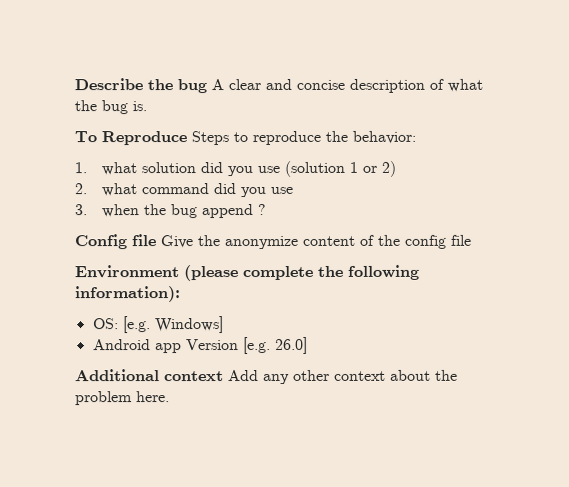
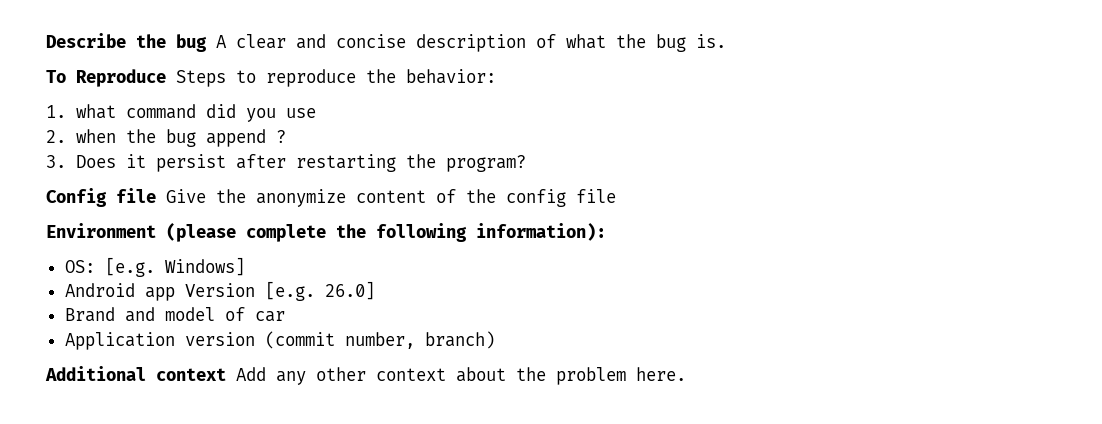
[141,160,397,177] [74,183,138,197] solution did you use (solution 1 or 2) // 2. what -> (116, 111) none
[74,204,87,216] 3. -> [46,130,66,143] 2.
(267, 210) none -> [46,154,526,172] // 3. Does it persist after restarting the program?
(308, 345) none -> [64,307,285,322] [64,331,495,350] // Brand and model of car // Application version (commit number, branch)

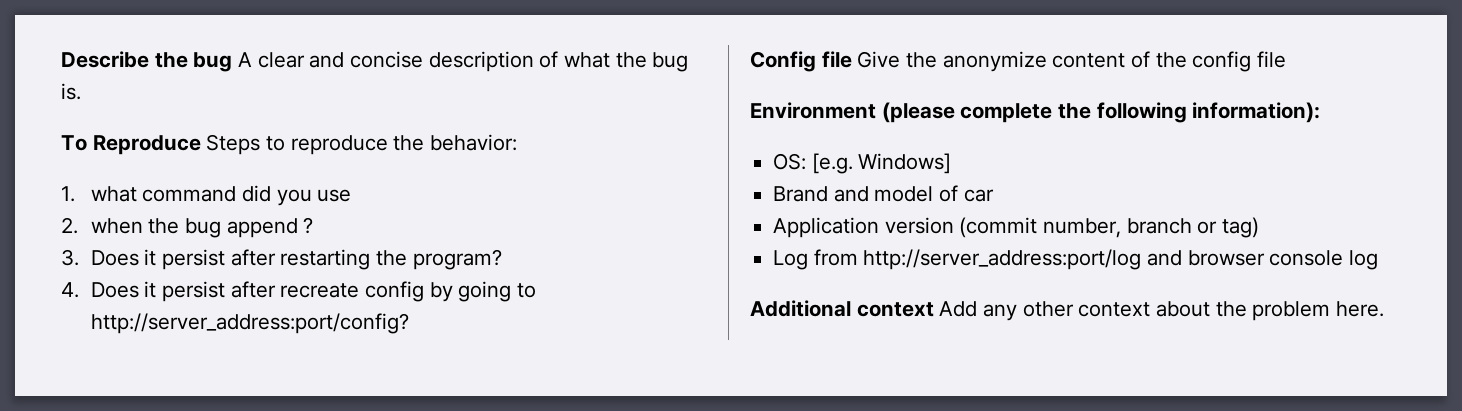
(526, 163) none -> [61,281,537,302] [90,313,409,334] // 4. Does it persist after recreate config by going to http://server_address:port/config?
[64,281,375,301] // Android app Version [e.g. 26.0] -> (952, 163) none
[424,331,495,349] branch) -> [1126,217,1260,238] [773,249,1379,270] branch or tag) // Log from http://server_address:port/log and browser console log

